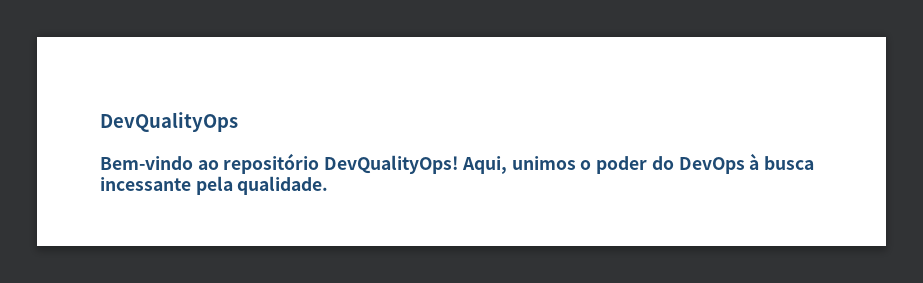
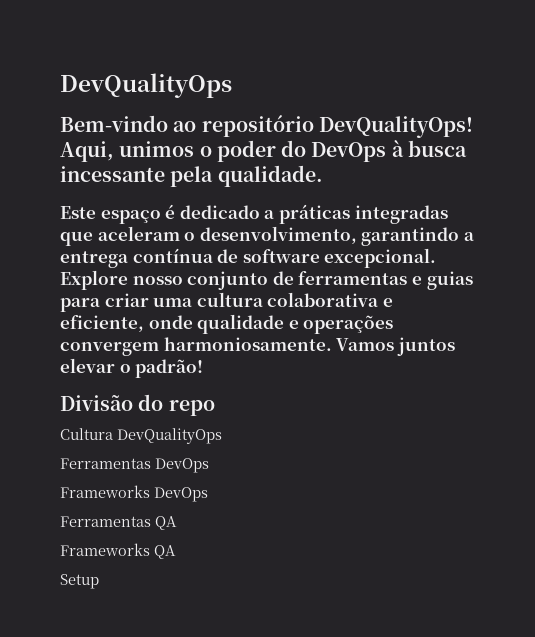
(329, 185) none -> [60,204,448,224] [60,226,474,246] [60,248,437,268] [60,270,473,290] [60,292,393,312] [60,314,394,334] [60,337,455,356] [60,358,204,378] [60,394,215,416] [60,428,222,444] [60,458,209,473] [60,485,208,502] [60,516,177,530] [60,543,176,559] [60,574,99,589] // Este espaço é dedicado a práticas integradas que aceleram o desenvolvimento, garantindo a entrega contínua de software excepcional. Explore nosso conjunto de ferramentas e guias para criar uma cultura colaborativa e eficiente, onde qualidade e operações convergem harmoniosamente. Vamos juntos elevar o padrão! // Divisão do repo // Cultura DevQualityOps // Ferramentas DevOps // Frameworks DevOps // Ferramentas QA // Frameworks QA // Setup

